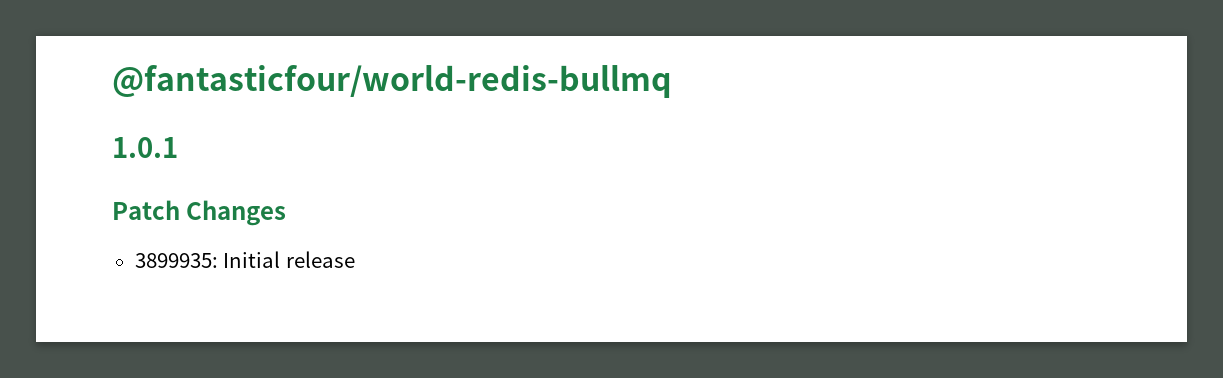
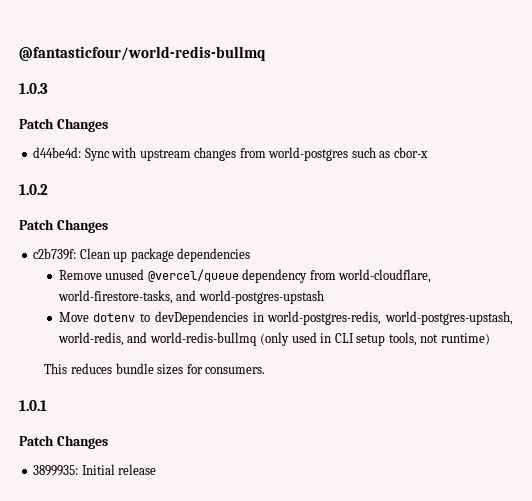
(672, 81) none -> [19,83,48,94] [19,118,108,132] [33,147,428,161] [19,184,48,195] [19,219,108,233] [33,248,251,262] [58,269,432,283] [57,290,324,304] [58,311,513,325] [57,332,490,346] [44,363,266,375] // 1.0.3 // Patch Changes // d44be4d: Sync with upstream changes from world-postgres such as cbor-x // 1.0.2 // Patch Changes // c2b739f: Clean up package dependencies // Remove unused @vercel/queue dependency from world-cloudflare, world-firestore-tasks, and world-postgres-upstash // Move dotenv to devDependencies in world-postgres-redis, world-postgres-upstash, world-redis, and world-redis-bullmq (only used in CLI setup tools, not runtime) // This reduces bundle sizes for consumers.

